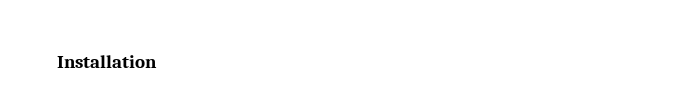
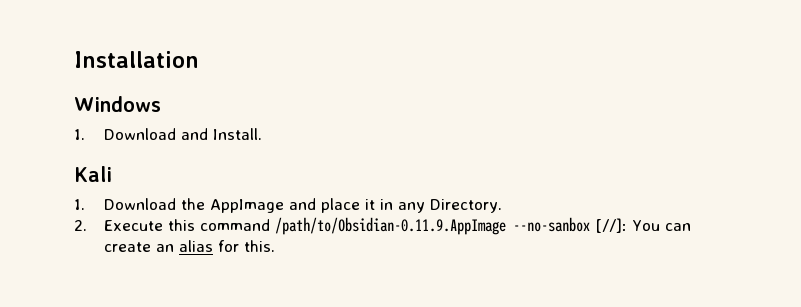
(157, 61) none -> [74,96,161,112] [74,128,262,140] [74,166,112,182] [74,198,502,213] [74,217,691,235] [103,240,275,252] // Windows // 1. Download and Install. // Kali // 1. Download the AppImage and place it in any Directory. // 2. Execute this command /path/to/Obsidian-0.11.9.AppImage --no-sanbox [//]: You can create an alias for this.

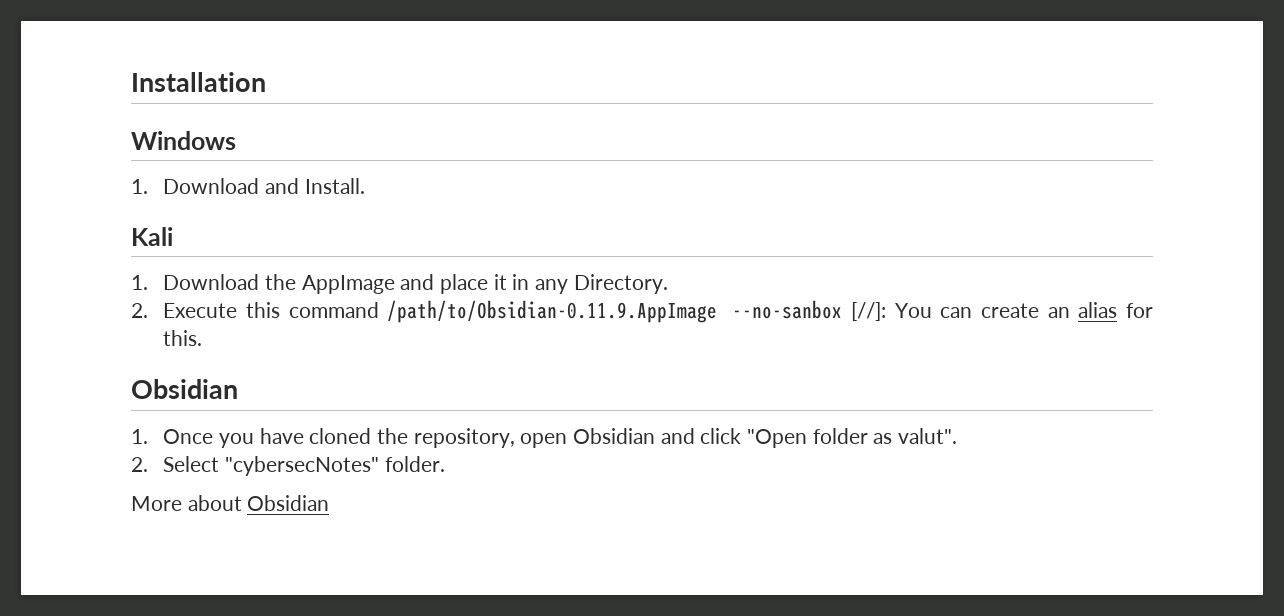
(275, 246) none -> [131,379,238,399] [131,428,957,448] [131,456,445,476] [131,495,330,511] // Obsidian // 1. Once you have cloned the repository, open Obsidian and click "Open folder as valut". // 2. Select "cybersecNotes" folder. // More about Obsidian

